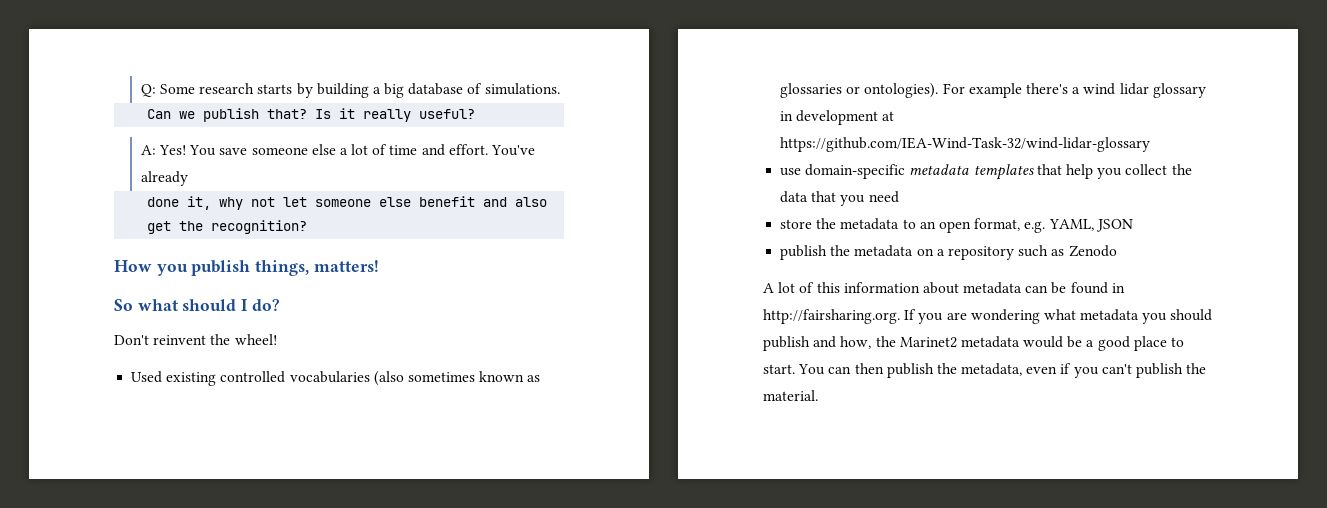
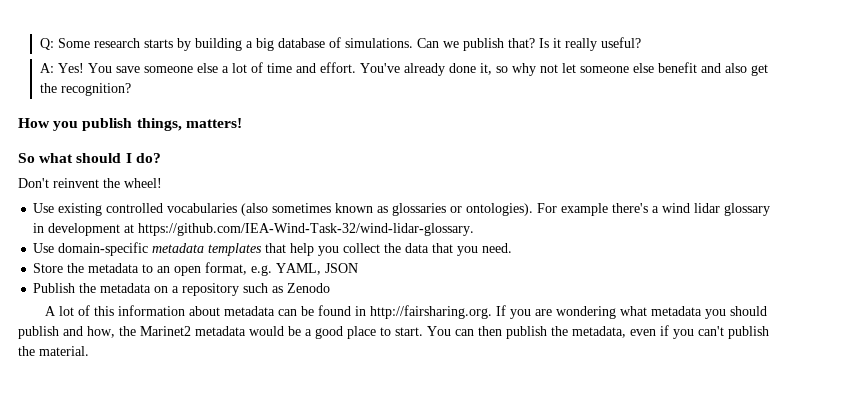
(560, 89) // -> (413, 43) none
(188, 178) // -> (445, 69) none
(212, 203) none -> [495,66,508,73] so
[131,371,163,383] Used -> [33,203,55,213] Use
[780,137,1151,152] [780,168,802,176] https://github.com/IEA-Wind-Task-32/wind-lidar-glossary // use -> [138,223,475,236] [33,243,55,253] https://github.com/IEA-Wind-Task-32/wind-lidar-glossary. // Use
[868,191,899,203] [780,219,813,229] need // store -> [482,243,513,253] [33,263,64,273] need. // Store
[780,245,828,260] publish -> [33,283,76,293] Publish

